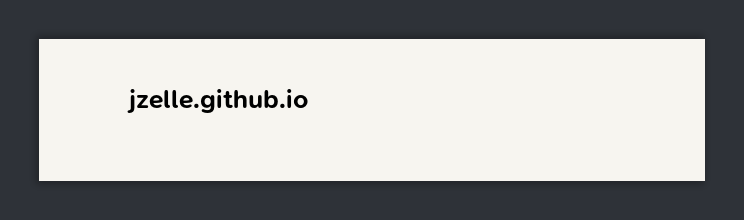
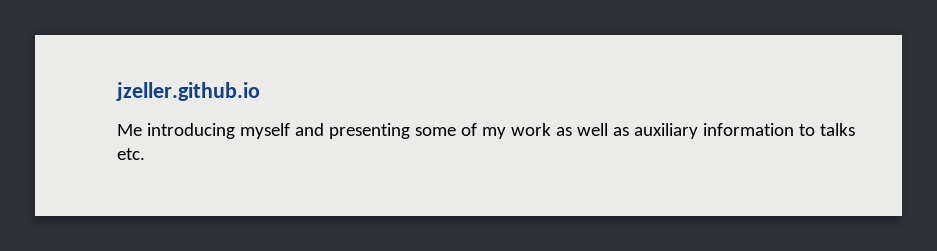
[127,89,308,114] jzelle.github.io -> [116,82,260,101] [117,123,855,139] [117,148,145,160] jzeller.github.io // Me introducing myself and presenting some of my work as well as auxiliary information to talks etc.

